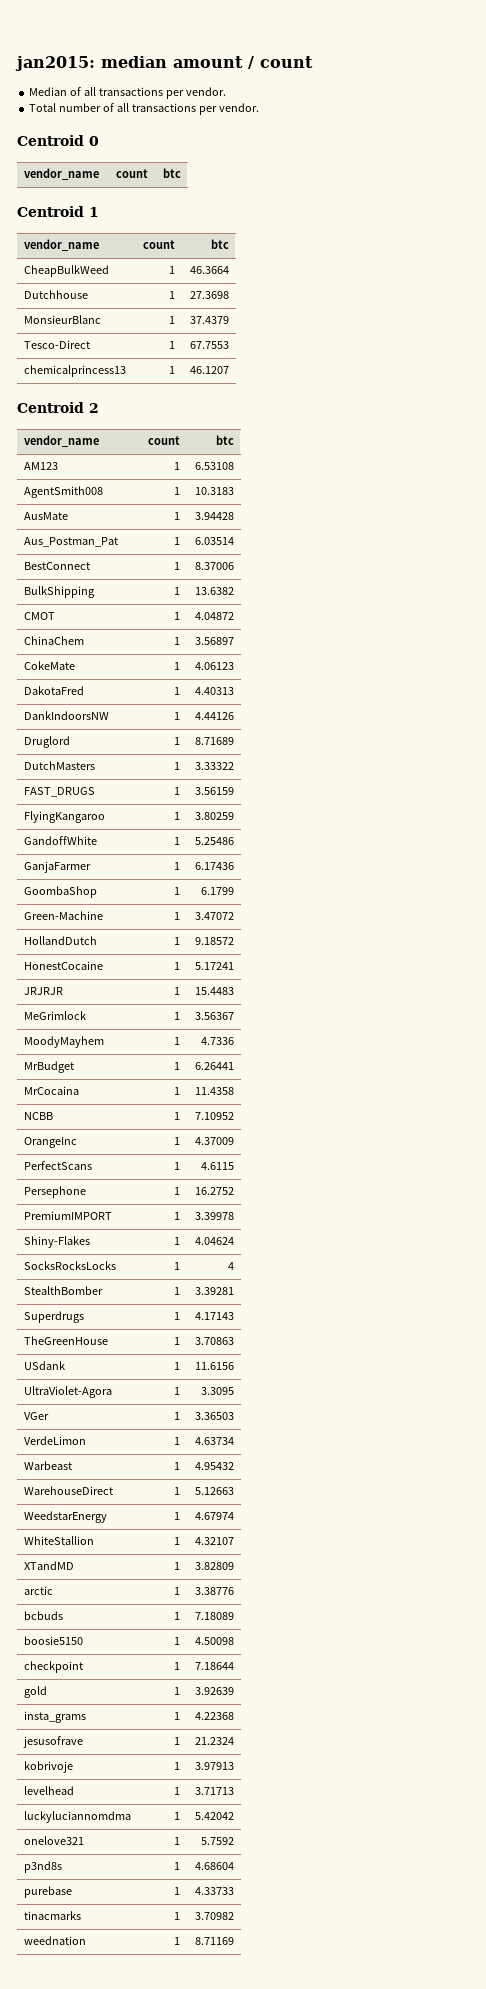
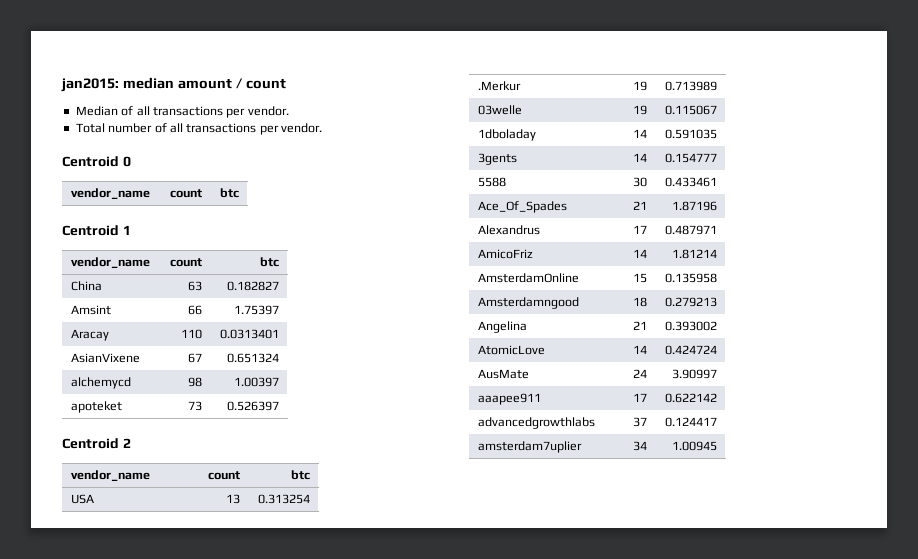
[24,265,110,277] [168,266,175,274] [189,266,229,274] [24,290,89,299] [168,291,175,299] [189,291,229,299] [24,315,102,324] [168,316,175,324] [189,316,229,324] [24,340,91,349] [168,341,175,349] [189,341,229,349] [24,365,127,377] [168,366,175,374] [189,366,229,374] CheapBulkWeed | 1 | 46.3664 // Dutchhouse | 1 | 27.3698 // MonsieurBlanc | 1 | 37.4379 // Tesco-Direct | 1 | 67.7553 // chemicalprincess13 | 1 | 46.1207 -> [70,281,102,291] [188,281,203,291] [227,281,280,291] [70,305,111,315] [188,305,203,315] [234,305,280,315] [70,329,109,341] [181,329,203,339] [220,329,280,339] [70,353,140,363] [188,353,203,363] [227,353,280,363] [70,377,131,389] [188,377,203,387] [234,377,280,387] [70,401,122,413] [188,401,203,411] [227,401,280,411] China | 63 | 0.182827 // Amsint | 66 | 1.75397 // Aracay | 110 | 0.0313401 // AsianVixene | 67 | 0.651324 // alchemycd | 98 | 1.00397 // apoteket | 73 | 0.526397
[24,462,59,470] [173,462,180,470] [194,462,234,470] [24,486,104,498] [173,487,180,495] [194,487,234,495] [24,512,69,520] [173,512,180,520] [194,512,234,520] [24,537,119,547] [173,537,180,545] [194,537,234,545] [24,562,91,570] [173,562,180,570] [194,562,234,570] [24,586,96,598] [173,587,180,595] [194,587,234,595] [24,612,56,620] [173,612,180,620] [194,612,234,620] [24,636,85,645] [173,637,180,645] [194,637,234,645] [24,661,76,670] [173,662,180,670] [194,662,234,670] [24,686,85,695] [173,687,180,695] [194,687,234,695] [24,711,110,720] [173,712,180,720] [194,712,234,720] [24,736,71,748] [173,737,180,745] [194,737,234,745] [24,761,96,770] [173,762,180,770] [194,762,234,770] [24,787,96,797] [173,787,180,795] [194,787,234,795] [24,811,106,823] [173,812,180,820] [194,812,234,820] [24,836,98,845] [173,837,180,845] [194,837,234,845] [24,861,92,873] [173,862,180,870] [194,862,234,870] [24,886,98,898] [173,887,180,895] [200,887,234,895] [24,911,104,920] [173,912,180,920] [194,912,234,920] [24,936,98,945] [173,937,180,945] [194,937,234,945] [24,961,104,970] [173,962,180,970] [194,962,234,970] [24,987,64,995] [173,987,180,995] [194,987,234,995] [24,1011,87,1020] [173,1012,180,1020] [194,1012,234,1020] [24,1036,105,1048] [173,1037,180,1045] [200,1037,234,1045] [24,1061,75,1073] [173,1062,180,1070] [194,1062,234,1070] [24,1086,80,1095] [173,1087,180,1095] [194,1087,234,1095] [24,1112,54,1120] [173,1112,180,1120] [194,1112,234,1120] [24,1137,78,1148] [173,1137,180,1145] [194,1137,234,1145] [24,1161,93,1170] [173,1162,180,1170] [200,1162,234,1170] [24,1186,87,1198] [173,1187,180,1195] [194,1187,234,1195] [24,1211,113,1220] [173,1212,180,1220] [194,1212,234,1220] [24,1236,91,1248] [173,1237,180,1245] [194,1237,234,1245] [24,1261,117,1270] [173,1262,180,1270] [227,1262,234,1270] [24,1286,104,1295] [173,1287,180,1295] [194,1287,234,1295] [24,1311,85,1323] [173,1312,180,1320] [194,1312,234,1320] [24,1336,109,1345] [173,1337,180,1345] [194,1337,234,1345] [24,1361,66,1370] [173,1362,180,1370] [194,1362,234,1370] [24,1386,113,1398] [173,1387,180,1395] [200,1387,234,1395] [24,1412,50,1420] [173,1412,180,1420] [194,1412,234,1420] [24,1436,87,1445] [173,1437,180,1445] [194,1437,234,1445] [24,1461,73,1470] [173,1462,180,1470] [194,1462,234,1470] [24,1486,114,1495] [173,1487,180,1495] [194,1487,234,1495] [24,1511,108,1523] [173,1512,180,1520] [194,1512,234,1520] [24,1536,95,1545] [173,1537,180,1545] [194,1537,234,1545] [24,1561,75,1570] [173,1562,180,1570] [194,1562,234,1570] [24,1586,54,1595] [173,1587,180,1595] [194,1587,234,1595] [24,1611,64,1620] [173,1612,180,1620] [194,1612,234,1620] [24,1636,84,1645] [173,1637,180,1645] [194,1637,234,1645] [24,1661,84,1673] [173,1662,180,1670] [194,1662,234,1670] [24,1686,48,1698] [173,1687,180,1695] [194,1687,234,1695] [24,1711,87,1723] [173,1712,180,1720] [194,1712,234,1720] [23,1736,84,1748] [173,1737,180,1745] [194,1737,234,1745] [24,1761,74,1773] [173,1762,180,1770] [194,1762,234,1770] [24,1786,75,1795] [173,1787,180,1795] [194,1787,234,1795] [24,1811,132,1823] [173,1812,180,1820] [194,1812,234,1820] [24,1836,85,1845] [173,1837,180,1845] [200,1837,234,1845] [24,1861,63,1873] [173,1862,180,1870] [194,1862,234,1870] [24,1886,73,1898] [173,1887,180,1895] [194,1887,234,1895] [24,1911,82,1920] [173,1912,180,1920] [194,1912,234,1920] [24,1936,87,1945] [173,1937,180,1945] [194,1937,234,1945] AM123 | 1 | 6.53108 // AgentSmith008 | 1 | 10.3183 // AusMate | 1 | 3.94428 // Aus_Postman_Pat | 1 | 6.03514 // BestConnect | 1 | 8.37006 // BulkShipping | 1 | 13.6382 // CMOT | 1 | 4.04872 // ChinaChem | 1 | 3.56897 // CokeMate | 1 | 4.06123 // DakotaFred | 1 | 4.40313 // DankIndoorsNW | 1 | 4.44126 // Druglord | 1 | 8.71689 // DutchMasters | 1 | 3.33322 // FAST_DRUGS | 1 | 3.56159 // FlyingKangaroo | 1 | 3.80259 // GandoffWhite | 1 | 5.25486 // GanjaFarmer | 1 | 6.17436 // GoombaShop | 1 | 6.1799 // Green-Machine | 1 | 3.47072 // HollandDutch | 1 | 9.18572 // HonestCocaine | 1 | 5.17241 // JRJRJR | 1 | 15.4483 // MeGrimlock | 1 | 3.56367 // MoodyMayhem | 1 | 4.7336 // MrBudget | 1 | 6.26441 // MrCocaina | 1 | 11.4358 // NCBB | 1 | 7.10952 // OrangeInc | 1 | 4.37009 // PerfectScans | 1 | 4.6115 // Persephone | 1 | 16.2752 // PremiumIMPORT | 1 | 3.39978 // Shiny-Flakes | 1 | 4.04624 // SocksRocksLocks | 1 | 4 // StealthBomber | 1 | 3.39281 // Superdrugs | 1 | 4.17143 // TheGreenHouse | 1 | 3.70863 // USdank | 1 | 11.6156 // UltraViolet-Agora | 1 | 3.3095 // VGer | 1 | 3.36503 // VerdeLimon | 1 | 4.63734 // Warbeast | 1 | 4.95432 // WarehouseDirect | 1 | 5.12663 // WeedstarEnergy | 1 | 4.67974 // WhiteStallion | 1 | 4.32107 // XTandMD | 1 | 3.82809 // arctic | 1 | 3.38776 // bcbuds | 1 | 7.18089 // boosie5150 | 1 | 4.50098 // checkpoint | 1 | 7.18644 // gold | 1 | 3.92639 // insta_grams | 1 | 4.22368 // jesusofrave | 1 | 21.2324 // kobrivoje | 1 | 3.97913 // levelhead | 1 | 3.71713 // luckyluciannomdma | 1 | 5.42042 // onelove321 | 1 | 5.7592 // p3nd8s | 1 | 4.68604 // purebase | 1 | 4.33733 // tinacmarks | 1 | 3.70982 // weednation | 1 | 8.71169 -> [70,494,94,504] [226,494,241,504] [258,494,311,504] [477,81,521,91] [633,81,648,91] [665,81,718,91] [477,105,522,115] [633,105,648,115] [665,105,718,115] [477,129,536,141] [633,129,648,138] [665,129,718,139] [477,153,517,165] [633,153,648,162] [665,153,718,163] [477,177,506,187] [633,177,648,187] [665,177,718,187] [477,201,567,213] [633,201,648,210] [672,201,718,211] [477,225,540,235] [633,225,648,234] [665,225,718,235] [477,249,533,259] [633,249,648,258] [672,249,718,259] [477,273,579,283] [633,273,648,283] [665,273,718,283] [477,297,579,309] [633,297,648,307] [665,297,718,307] [477,321,527,333] [633,321,648,330] [665,321,718,331] [477,345,545,355] [633,345,648,354] [665,345,718,355] [477,369,529,379] [633,369,648,378] [672,369,718,379] [477,393,541,405] [633,393,648,402] [665,393,718,403] [477,417,595,429] [633,417,648,427] [665,417,718,427] [477,441,582,453] [633,441,648,451] [672,441,718,451] USA | 13 | 0.313254 // .Merkur | 19 | 0.713989 // 03welle | 19 | 0.115067 // 1dboladay | 14 | 0.591035 // 3gents | 14 | 0.154777 // 5588 | 30 | 0.433461 // Ace_Of_Spades | 21 | 1.87196 // Alexandrus | 17 | 0.487971 // AmicoFriz | 14 | 1.81214 // AmsterdamOnline | 15 | 0.135958 // Amsterdamngood | 18 | 0.279213 // Angelina | 21 | 0.393002 // AtomicLove | 14 | 0.424724 // AusMate | 24 | 3.90997 // aaapee911 | 17 | 0.622142 // advancedgrowthlabs | 37 | 0.124417 // amsterdam7uplier | 34 | 1.00945

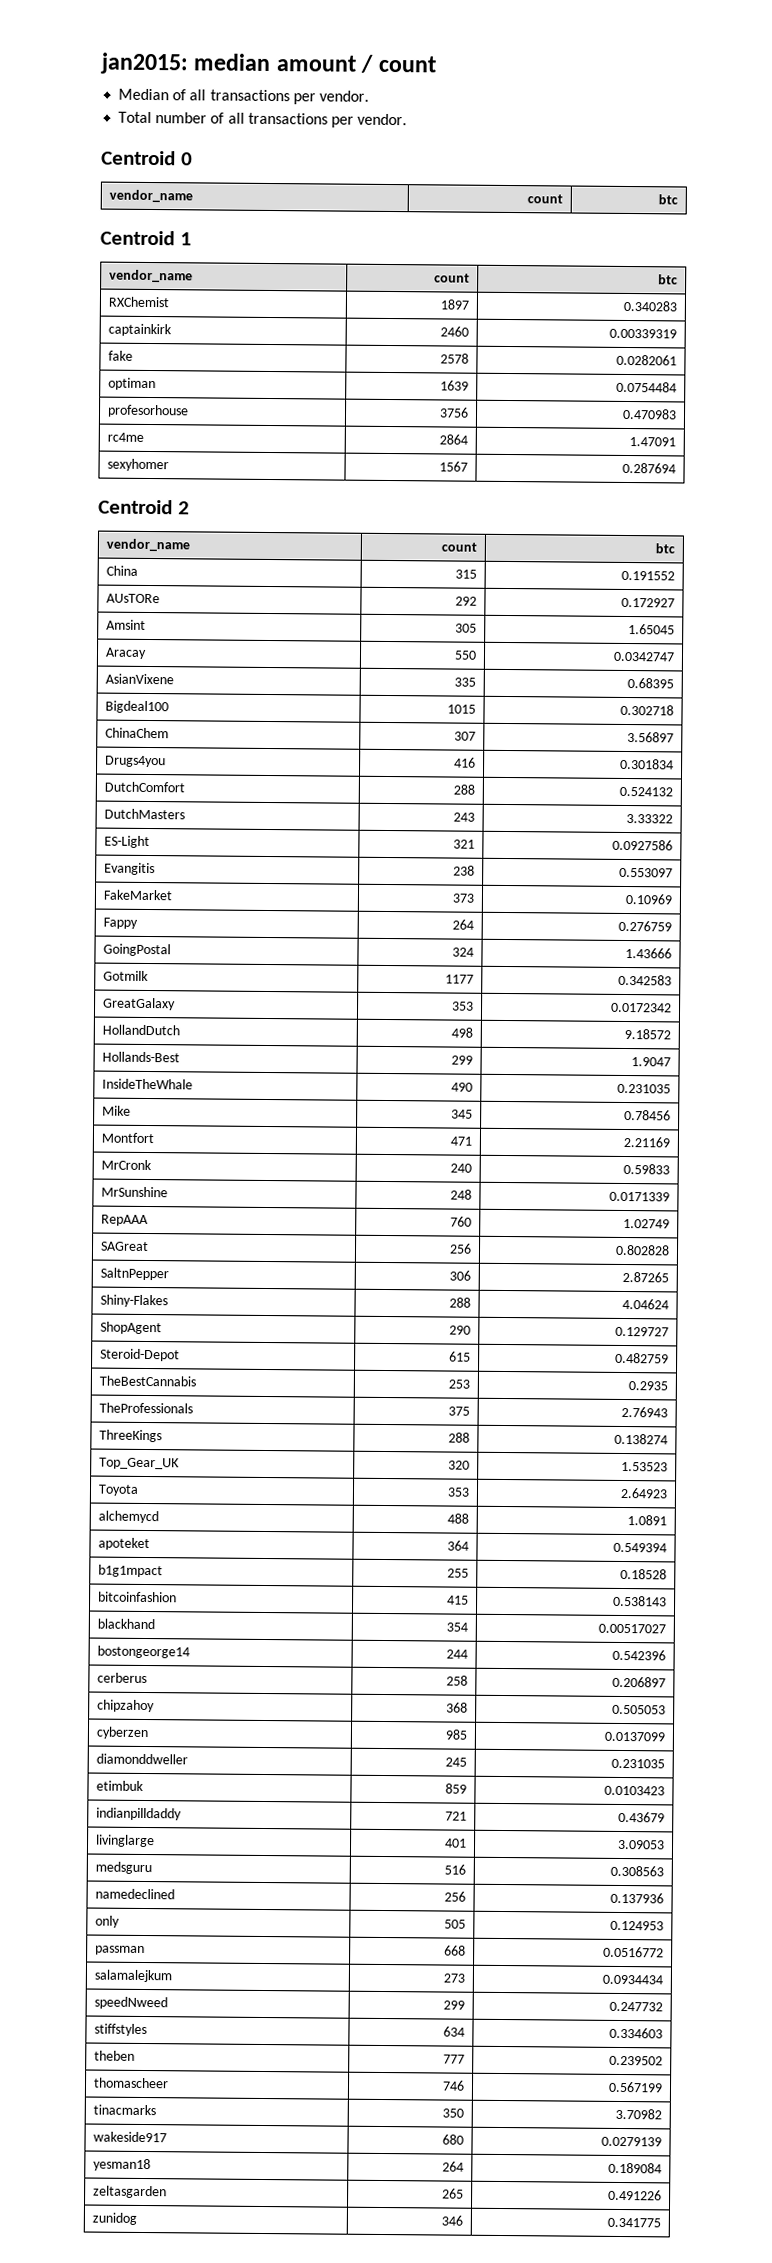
[70,281,102,291] [188,281,203,291] [227,281,280,291] [70,305,111,315] [188,305,203,315] [234,305,280,315] [70,329,109,341] [181,329,203,339] [220,329,280,339] [70,353,140,363] [188,353,203,363] [227,353,280,363] [70,377,131,389] [188,377,203,387] [234,377,280,387] [70,401,122,413] [188,401,203,411] [227,401,280,411] China | 63 | 0.182827 // Amsint | 66 | 1.75397 // Aracay | 110 | 0.0313401 // AsianVixene | 67 | 0.651324 // alchemycd | 98 | 1.00397 // apoteket | 73 | 0.526397 -> [107,296,169,308] [440,299,470,310] [623,300,678,312] [107,323,172,337] [440,326,470,337] [609,328,678,339] [107,350,133,361] [440,353,470,364] [616,354,678,366] [107,377,156,391] [440,380,470,391] [616,381,678,393] [106,404,189,418] [439,407,470,418] [622,408,678,420] [106,432,144,442] [439,434,469,445] [629,437,677,447] [106,458,169,472] [439,461,469,472] [622,462,677,474] RXChemist | 1897 | 0.340283 // captainkirk | 2460 | 0.00339319 // fake | 2578 | 0.0282061 // optiman | 1639 | 0.0754484 // profesorhouse | 3756 | 0.470983 // rc4me | 2864 | 1.47091 // sexyhomer | 1567 | 0.287694
[70,494,94,504] [226,494,241,504] [258,494,311,504] [477,81,521,91] [633,81,648,91] [665,81,718,91] [477,105,522,115] [633,105,648,115] [665,105,718,115] [477,129,536,141] [633,129,648,138] [665,129,718,139] [477,153,517,165] [633,153,648,162] [665,153,718,163] [477,177,506,187] [633,177,648,187] [665,177,718,187] [477,201,567,213] [633,201,648,210] [672,201,718,211] [477,225,540,235] [633,225,648,234] [665,225,718,235] [477,249,533,259] [633,249,648,258] [672,249,718,259] [477,273,579,283] [633,273,648,283] [665,273,718,283] [477,297,579,309] [633,297,648,307] [665,297,718,307] [477,321,527,333] [633,321,648,330] [665,321,718,331] [477,345,545,355] [633,345,648,354] [665,345,718,355] [477,369,529,379] [633,369,648,378] [672,369,718,379] [477,393,541,405] [633,393,648,402] [665,393,718,403] [477,417,595,429] [633,417,648,427] [665,417,718,427] [477,441,582,453] [633,441,648,451] [672,441,718,451] USA | 13 | 0.313254 // .Merkur | 19 | 0.713989 // 03welle | 19 | 0.115067 // 1dboladay | 14 | 0.591035 // 3gents | 14 | 0.154777 // 5588 | 30 | 0.433461 // Ace_Of_Spades | 21 | 1.87196 // Alexandrus | 17 | 0.487971 // AmicoFriz | 14 | 1.81214 // AmsterdamOnline | 15 | 0.135958 // Amsterdamngood | 18 | 0.279213 // Angelina | 21 | 0.393002 // AtomicLove | 14 | 0.424724 // AusMate | 24 | 3.90997 // aaapee911 | 17 | 0.622142 // advancedgrowthlabs | 37 | 0.124417 // amsterdam7uplier | 34 | 1.00945 -> [105,565,138,576] [455,569,478,579] [621,570,676,581] [105,593,160,604] [455,596,478,606] [621,597,676,608] [105,619,146,630] [455,623,478,633] [628,624,676,635] [104,647,147,659] [454,650,478,660] [613,651,676,662] [104,673,174,685] [454,677,477,687] [627,678,675,689] [104,700,169,714] [447,704,477,714] [620,704,675,716] [104,727,169,739] [454,731,477,741] [627,732,675,743] [104,755,166,768] [454,757,477,768] [620,758,675,770] [103,781,185,793] [453,784,476,795] [619,786,674,797] [103,808,185,820] [453,812,476,822] [626,814,674,824] [103,835,150,849] [453,839,476,849] [612,839,674,851] [103,862,155,876] [453,865,476,876] [619,867,674,878] [102,889,173,901] [452,893,475,903] [625,894,673,905] [102,917,138,929] [452,919,475,930] [618,920,673,932] [102,943,171,957] [452,947,475,957] [625,948,673,959] [102,970,149,982] [445,974,475,984] [618,974,673,986] [102,997,176,1011] [452,1001,475,1011] [611,1002,673,1013] [101,1024,180,1036] [451,1027,474,1038] [624,1028,672,1040] [101,1051,180,1063] [451,1055,474,1065] [631,1057,672,1067] [101,1078,193,1090] [451,1082,474,1092] [617,1083,672,1094] [101,1105,131,1116] [451,1109,474,1119] [624,1109,672,1121] [100,1132,154,1144] [450,1136,473,1146] [623,1136,671,1148] [100,1159,152,1171] [450,1163,473,1173] [623,1163,671,1175] [100,1186,168,1198] [450,1189,473,1200] [609,1191,671,1202] [100,1214,149,1227] [450,1216,473,1227] [623,1218,671,1229] [99,1241,149,1252] [449,1243,473,1254] [615,1244,671,1256] [99,1267,169,1281] [449,1270,472,1281] [622,1271,670,1283] [99,1294,168,1308] [449,1297,472,1308] [622,1298,670,1310] [99,1321,162,1335] [449,1325,472,1335] [615,1326,670,1337] [99,1348,180,1362] [449,1351,472,1362] [615,1352,670,1364] [98,1375,196,1387] [448,1379,471,1389] [628,1381,669,1391] [98,1402,193,1414] [448,1406,471,1416] [621,1406,669,1418] [98,1429,162,1443] [448,1432,471,1443] [614,1433,669,1445] [98,1457,180,1470] [448,1460,471,1470] [621,1461,669,1472] [97,1484,139,1496] [447,1487,471,1497] [620,1487,669,1499] [97,1510,159,1524] [447,1513,470,1524] [627,1515,668,1526] [97,1537,150,1551] [447,1540,470,1551] [613,1542,668,1553] [97,1564,163,1578] [447,1568,470,1578] [620,1568,668,1580] [97,1591,177,1603] [447,1595,470,1605] [613,1595,668,1607] [96,1618,155,1630] [446,1622,469,1632] [598,1623,667,1634] [96,1645,190,1659] [446,1649,469,1659] [612,1649,667,1661] [96,1672,147,1684] [446,1675,469,1686] [612,1676,667,1688] [96,1699,155,1713] [446,1702,469,1713] [612,1704,667,1715] [95,1726,149,1740] [445,1729,468,1740] [604,1731,666,1742] [95,1753,188,1765] [445,1757,468,1767] [611,1758,666,1769] [95,1780,144,1791] [445,1783,468,1794] [604,1785,666,1796] [95,1807,182,1821] [445,1811,468,1821] [618,1811,666,1823] [94,1834,155,1848] [445,1838,468,1848] [617,1839,666,1850] [94,1861,152,1875] [444,1864,467,1875] [610,1865,665,1877] [94,1888,175,1900] [444,1891,467,1902] [610,1892,665,1904] [94,1915,120,1928] [444,1919,467,1929] [610,1920,665,1931] [94,1945,145,1956] [444,1945,467,1956] [603,1946,665,1958] [93,1969,172,1983] [443,1973,466,1983] [602,1974,664,1985] [93,1996,168,2010] [443,2000,466,2010] [609,2001,664,2012] [93,2023,147,2037] [443,2026,466,2037] [609,2027,664,2039] [93,2050,135,2061] [443,2054,466,2064] [609,2055,664,2066] [92,2077,169,2089] [442,2080,466,2091] [608,2081,664,2093] [92,2104,156,2116] [442,2108,465,2118] [615,2108,663,2120] [92,2131,167,2143] [442,2134,465,2145] [601,2136,663,2147] [92,2158,151,2172] [442,2161,465,2172] [608,2162,663,2174] [92,2185,167,2199] [442,2188,465,2199] [608,2189,663,2201] [91,2212,137,2225] [441,2215,464,2226] [607,2217,662,2228] China | 315 | 0.191552 // AUsTORe | 292 | 0.172927 // Amsint | 305 | 1.65045 // Aracay | 550 | 0.0342747 // AsianVixene | 335 | 0.68395 // Bigdeal100 | 1015 | 0.302718 // ChinaChem | 307 | 3.56897 // Drugs4you | 416 | 0.301834 // DutchComfort | 288 | 0.524132 // DutchMasters | 243 | 3.33322 // ES-Light | 321 | 0.0927586 // Evangitis | 238 | 0.553097 // FakeMarket | 373 | 0.10969 // Fappy | 264 | 0.276759 // GoingPostal | 324 | 1.43666 // Gotmilk | 1177 | 0.342583 // GreatGalaxy | 353 | 0.0172342 // HollandDutch | 498 | 9.18572 // Hollands-Best | 299 | 1.9047 // InsideTheWhale | 490 | 0.231035 // Mike | 345 | 0.78456 // Montfort | 471 | 2.21169 // MrCronk | 240 | 0.59833 // MrSunshine | 248 | 0.0171339 // RepAAA | 760 | 1.02749 // SAGreat | 256 | 0.802828 // SaltnPepper | 306 | 2.87265 // Shiny-Flakes | 288 | 4.04624 // ShopAgent | 290 | 0.129727 // Steroid-Depot | 615 | 0.482759 // TheBestCannabis | 253 | 0.2935 // TheProfessionals | 375 | 2.76943 // ThreeKings | 288 | 0.138274 // Top_Gear_UK | 320 | 1.53523 // Toyota | 353 | 2.64923 // alchemycd | 488 | 1.0891 // apoteket | 364 | 0.549394 // b1g1mpact | 255 | 0.18528 // bitcoinfashion | 415 | 0.538143 // blackhand | 354 | 0.00517027 // bostongeorge14 | 244 | 0.542396 // cerberus | 258 | 0.206897 // chipzahoy | 368 | 0.505053 // cyberzen | 985 | 0.0137099 // diamonddweller | 245 | 0.231035 // etimbuk | 859 | 0.0103423 // indianpilldaddy | 721 | 0.43679 // livinglarge | 401 | 3.09053 // medsguru | 516 | 0.308563 // namedeclined | 256 | 0.137936 // only | 505 | 0.124953 // passman | 668 | 0.0516772 // salamalejkum | 273 | 0.0934434 // speedNweed | 299 | 0.247732 // stiffstyles | 634 | 0.334603 // theben | 777 | 0.239502 // thomascheer | 746 | 0.567199 // tinacmarks | 350 | 3.70982 // wakeside917 | 680 | 0.0279139 // yesman18 | 264 | 0.189084 // zeltasgarden | 265 | 0.491226 // zunidog | 346 | 0.341775

